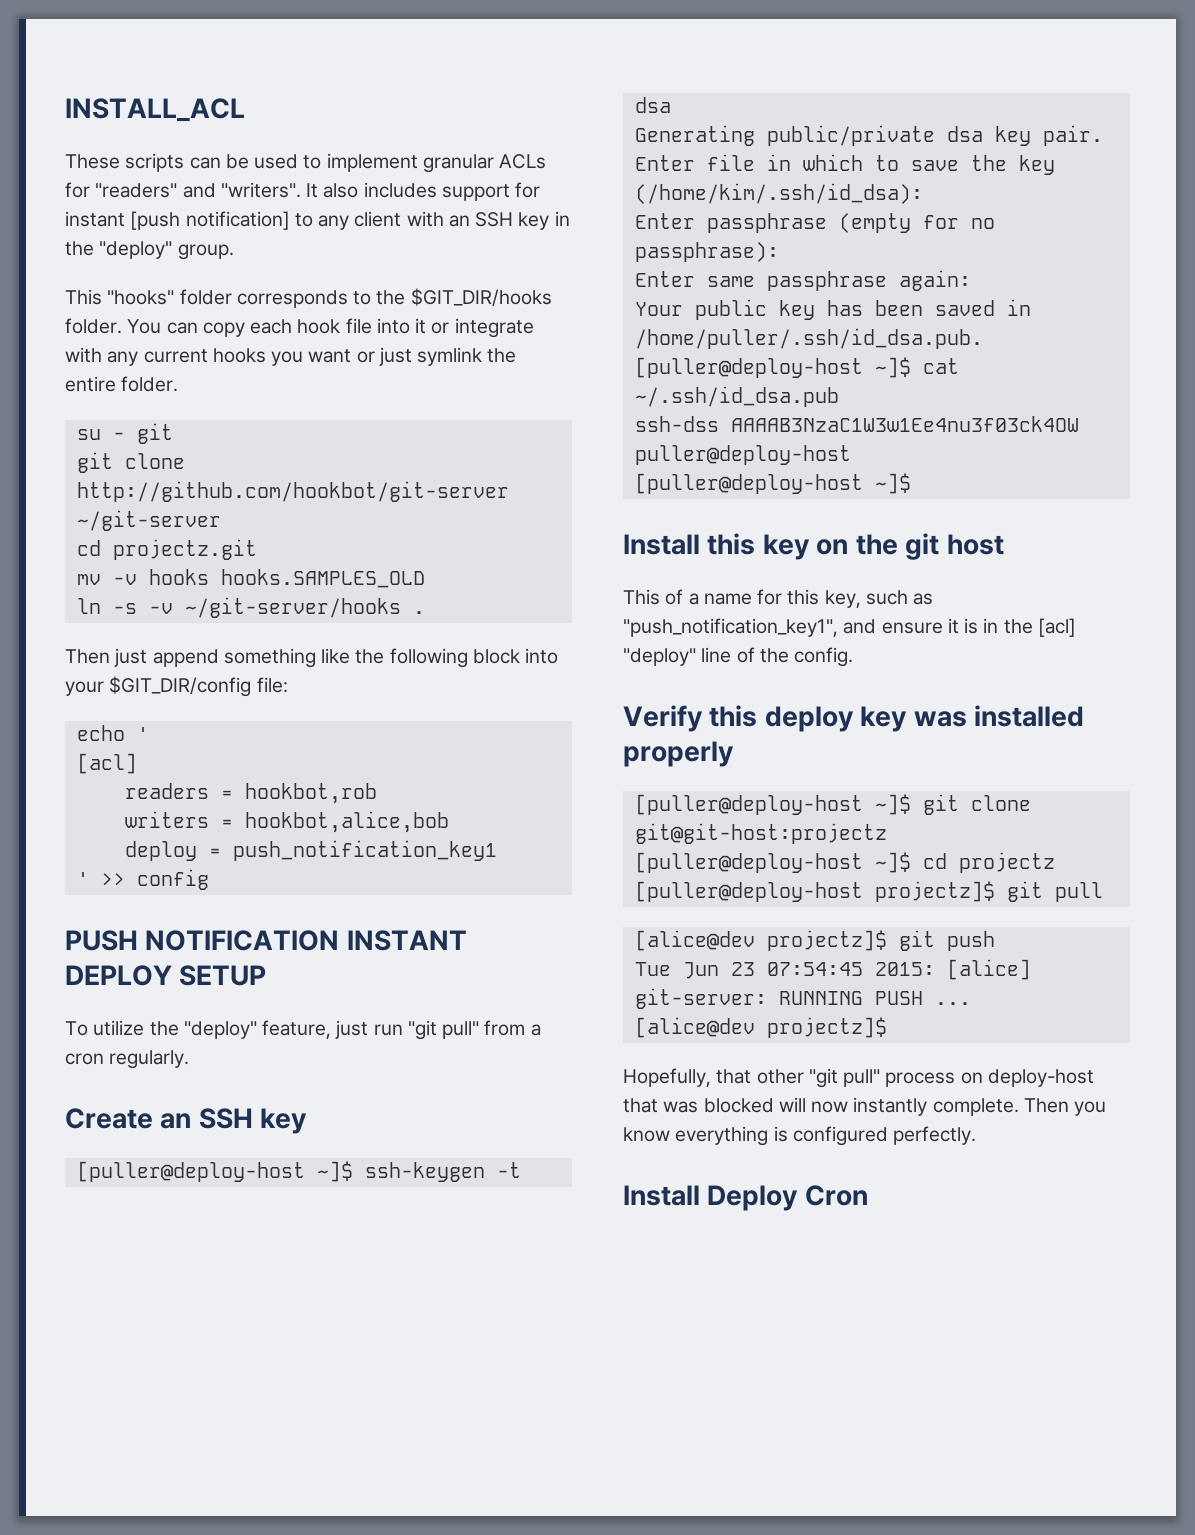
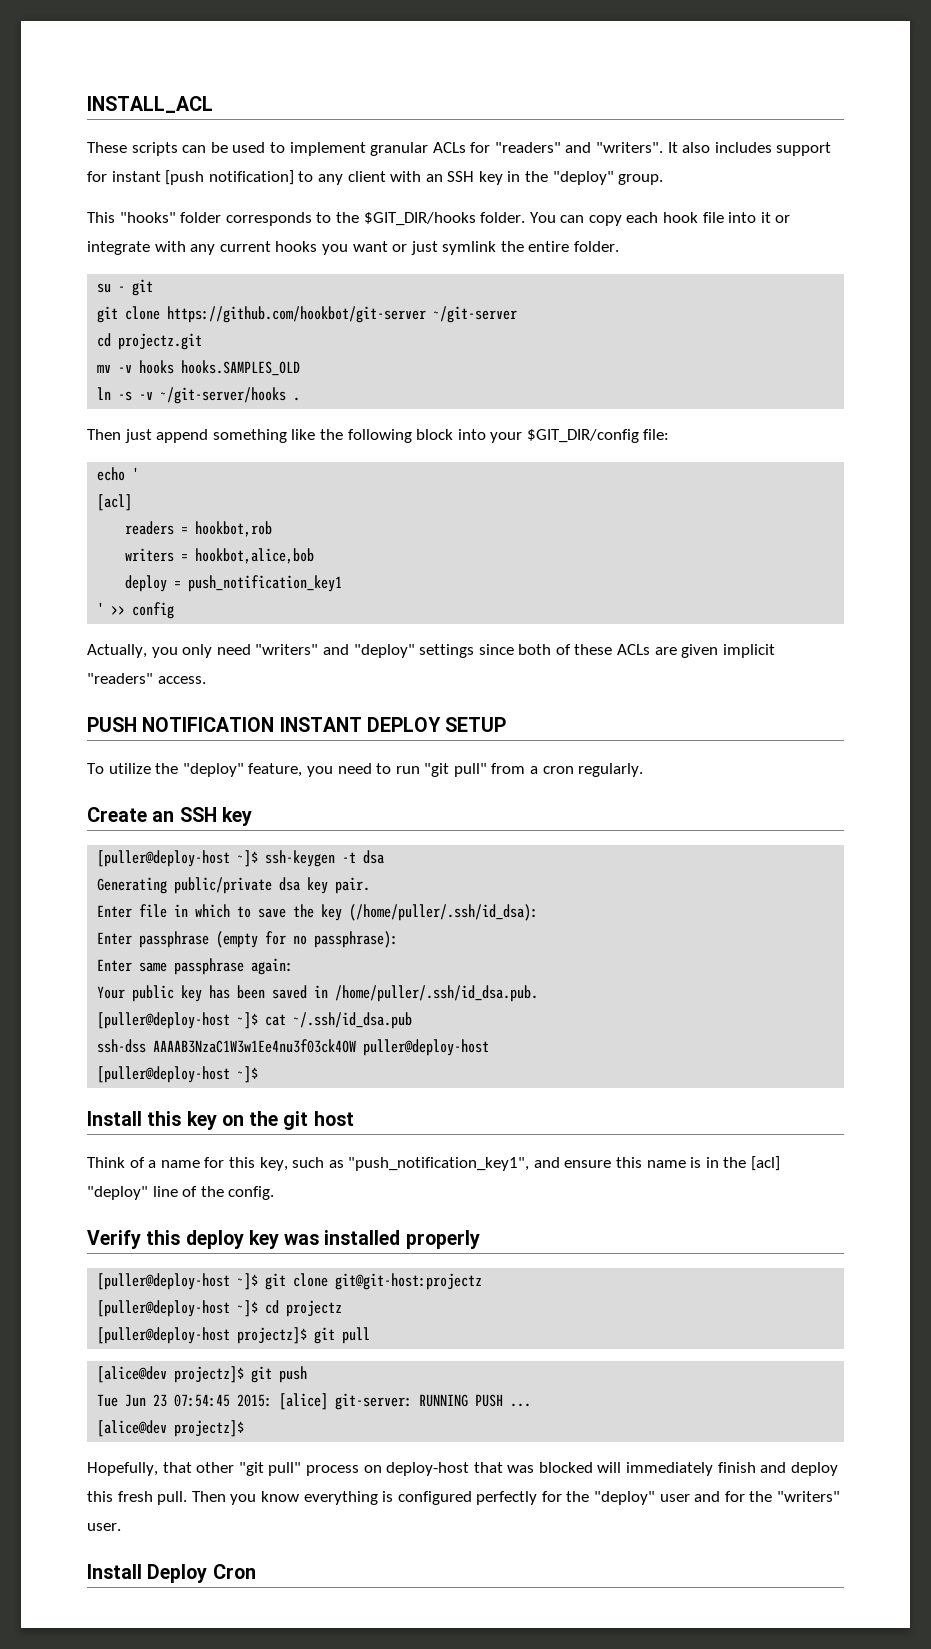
[76,481,509,502] http://github.com/hookbot/git-server -> [167,306,427,323] https://github.com/hookbot/git-server
(209, 879) none -> [87,644,775,658] [87,673,206,684] // Actually, you only need "writers" and "deploy" settings since both of these ACLs are given implicit "readers" access.
[335,1020,369,1039] just -> [306,763,392,777] you need to
[634,183,923,204] (/home/kim/.ssh/id_dsa): -> [349,904,539,921] (/home/puller/.ssh/id_dsa):
[623,589,660,605] This -> [87,1157,125,1168] Think
[947,618,959,634] it -> [616,1157,686,1168] this name
[811,1097,1019,1116] now instantly complete. -> [626,1462,838,1476] [87,1491,188,1505] immediately finish and deploy this fresh pull.
[893,1126,977,1145] perfectly. -> [476,1491,841,1505] [87,1523,121,1531] perfectly for the "deploy" user and for the "writers" user.

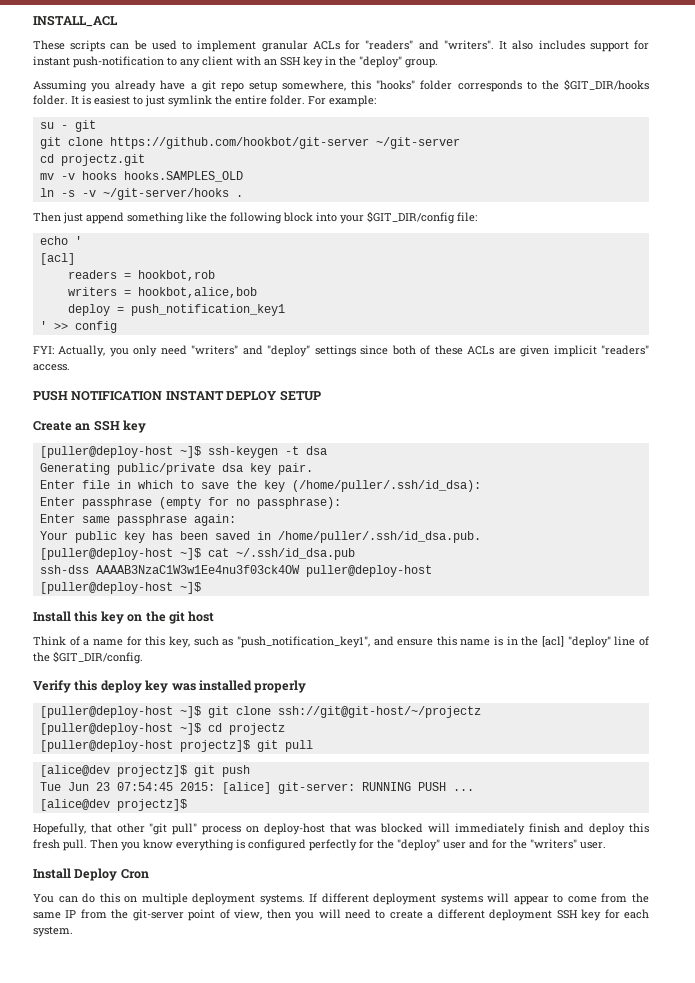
[165,170,294,185] [push notification] -> [73,56,164,68] push-notification
[87,212,115,223] This -> [33,80,372,92] Assuming you already have a git repo setup somewhere, this
[529,212,791,226] [87,241,408,255] You can copy each hook file into it or integrate with any current hooks you want or -> [71,95,143,105] It is easiest to
(620, 246) none -> [308,95,376,107] For example:
(175, 610) none -> [33,346,54,354] FYI:
[87,763,644,777] // To utilize the "deploy" feature, you need to run "git pull" from a cron regularly. -> (321, 395) none
[228,1186,275,1200] config. -> [53,651,143,664] $GIT_DIR/config.
[335,1273,483,1290] git@git-host:projectz -> [277,706,481,718] ssh://git@git-host/~/projectz
(256, 1571) none -> [33,893,649,905] [33,909,649,921] [33,926,73,937] // You can do this on multiple deployment systems. If different deployment systems will appear to come from the same IP from the git-server point of view, then you will need to create a different deployment SSH key for each system.

